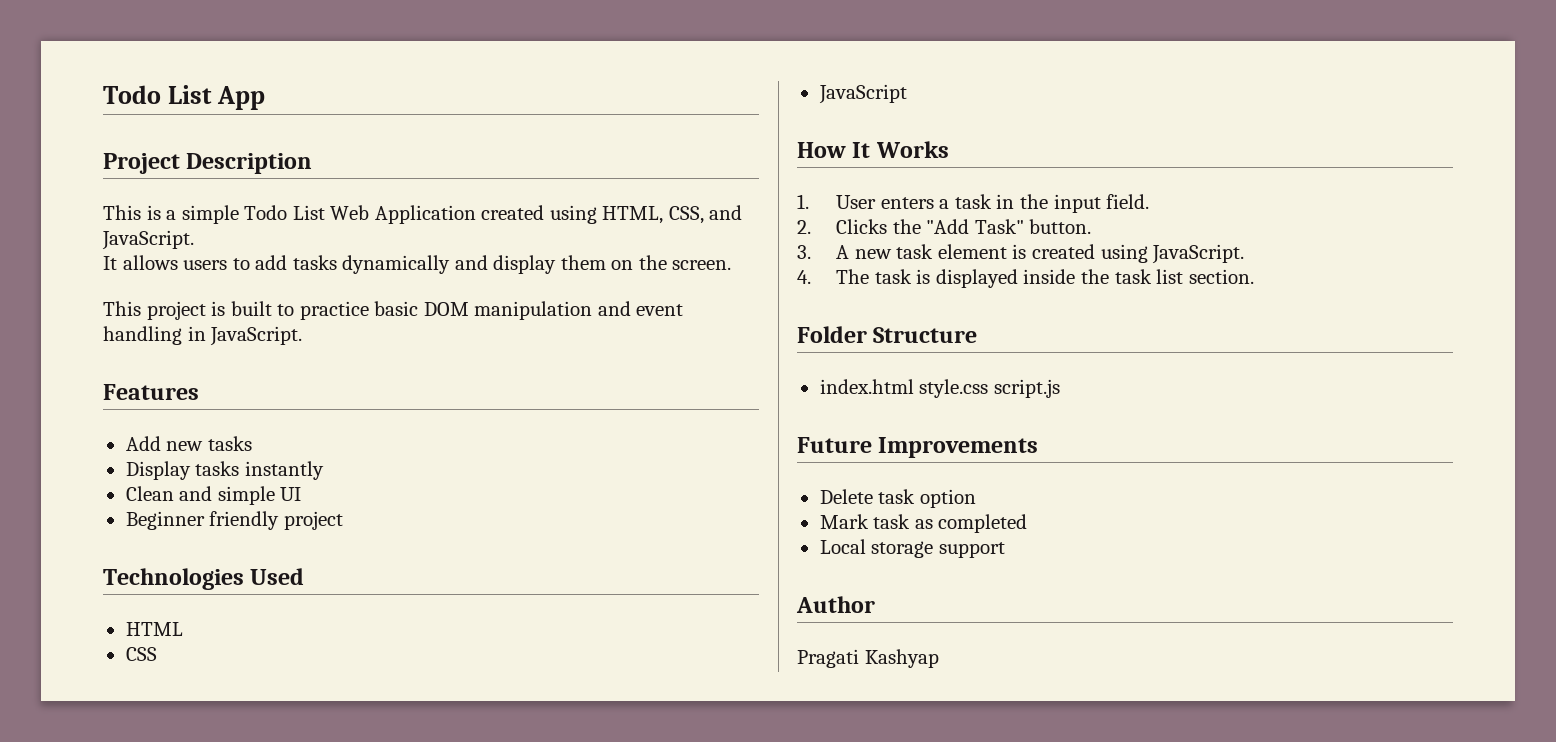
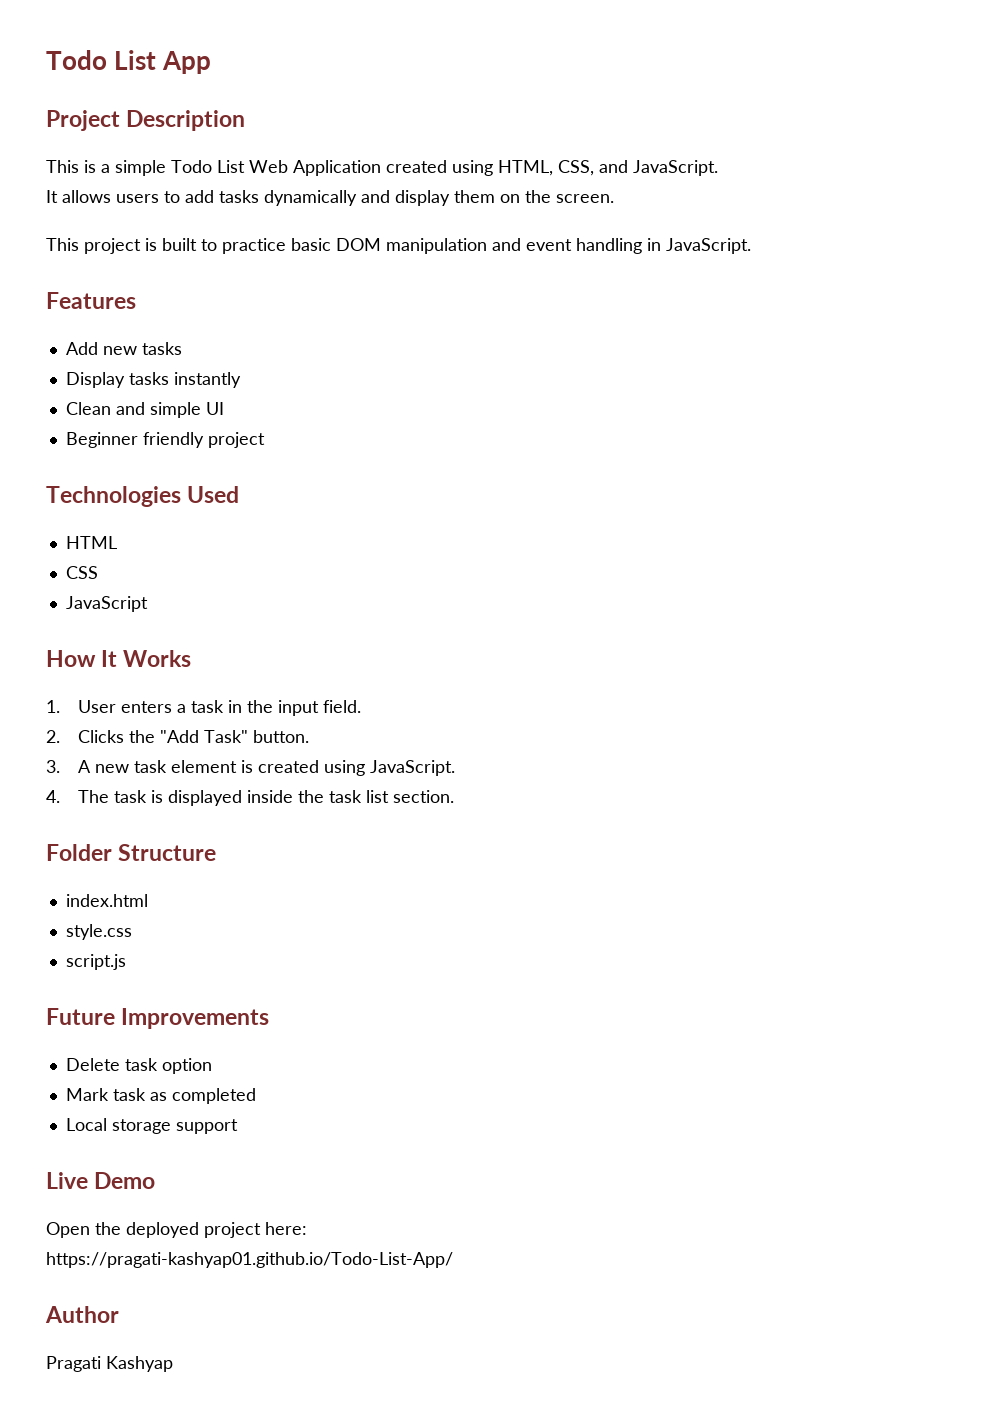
(914, 386) none -> (148, 900) //
(989, 388) none -> (132, 932) //
(1005, 550) none -> [46,1172,156,1189] [46,1222,307,1238] [46,1252,453,1268] // Live Demo // Open the deployed project here: // https://pragati-kashyap01.github.io/Todo-List-App/

